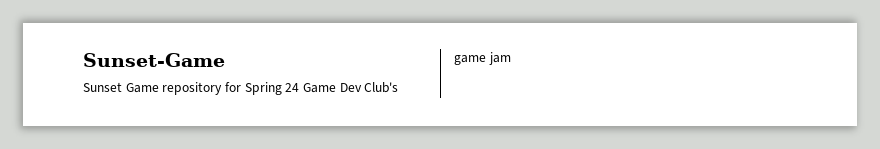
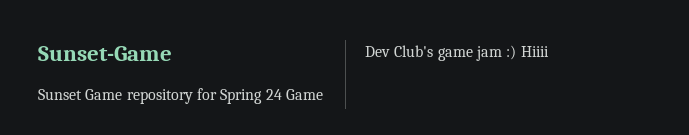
(511, 58) none -> [506,45,549,60] :) Hiiii

